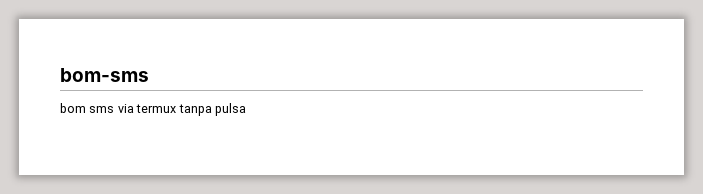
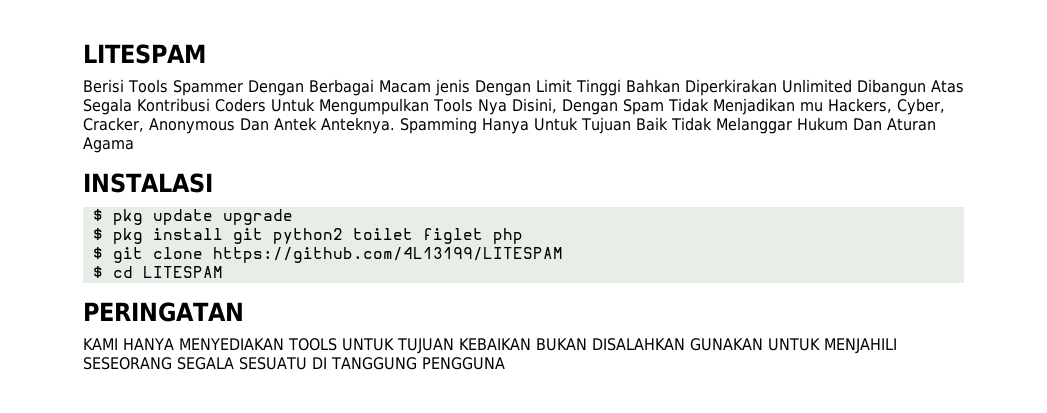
[60,68,149,82] [60,103,246,116] bom-sms // bom sms via termux tanpa pulsa -> [83,44,206,64] [83,79,964,96] [83,98,945,115] [83,117,936,134] [83,137,134,153] [83,173,213,193] [92,209,293,225] [92,228,523,244] [92,247,563,263] [92,266,223,278] [83,302,244,322] [83,338,897,354] [83,357,505,370] LITESPAM // Berisi Tools Spammer Dengan Berbagai Macam jenis Dengan Limit Tinggi Bahkan Diperkirakan Unlimited Dibangun Atas Segala Kontribusi Coders Untuk Mengumpulkan Tools Nya Disini, Dengan Spam Tidak Menjadikan mu Hackers, Cyber, Cracker, Anonymous Dan Antek Anteknya. Spamming Hanya Untuk Tujuan Baik Tidak Melanggar Hukum Dan Aturan Agama // INSTALASI // $ pkg update upgrade // $ pkg install git python2 toilet figlet php // $ git clone https://github.com/4L13199/LITESPAM // $ cd LITESPAM // PERINGATAN // KAMI HANYA MENYEDIAKAN TOOLS UNTUK TUJUAN KEBAIKAN BUKAN DISALAHKAN GUNAKAN UNTUK MENJAHILI SESEORANG SEGALA SESUATU DI TANGGUNG PENGGUNA

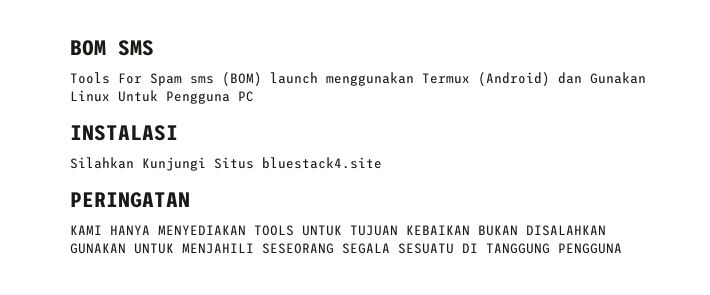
[83,44,206,64] [83,79,964,96] [83,98,945,115] [83,117,936,134] [83,137,134,153] [83,173,213,193] [92,209,293,225] [92,228,523,244] [92,247,563,263] [92,266,223,278] LITESPAM // Berisi Tools Spammer Dengan Berbagai Macam jenis Dengan Limit Tinggi Bahkan Diperkirakan Unlimited Dibangun Atas Segala Kontribusi Coders Untuk Mengumpulkan Tools Nya Disini, Dengan Spam Tidak Menjadikan mu Hackers, Cyber, Cracker, Anonymous Dan Antek Anteknya. Spamming Hanya Untuk Tujuan Baik Tidak Melanggar Hukum Dan Aturan Agama // INSTALASI // $ pkg update upgrade // $ pkg install git python2 toilet figlet php // $ git clone https://github.com/4L13199/LITESPAM // $ cd LITESPAM -> [70,40,154,56] [70,72,646,86] [70,90,254,104] [70,125,178,141] [70,157,382,171] BOM SMS // Tools For Spam sms (BOM) launch menggunakan Termux (Android) dan Gunakan Linux Untuk Pengguna PC // INSTALASI // Silahkan Kunjungi Situs bluestack4.site

